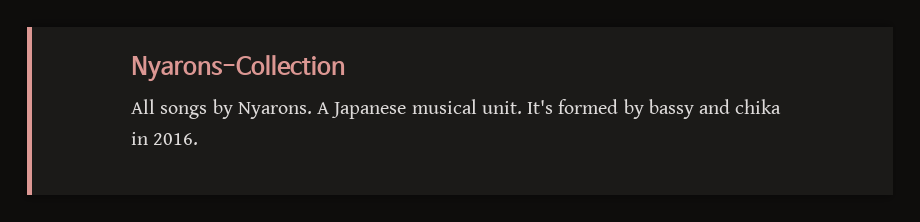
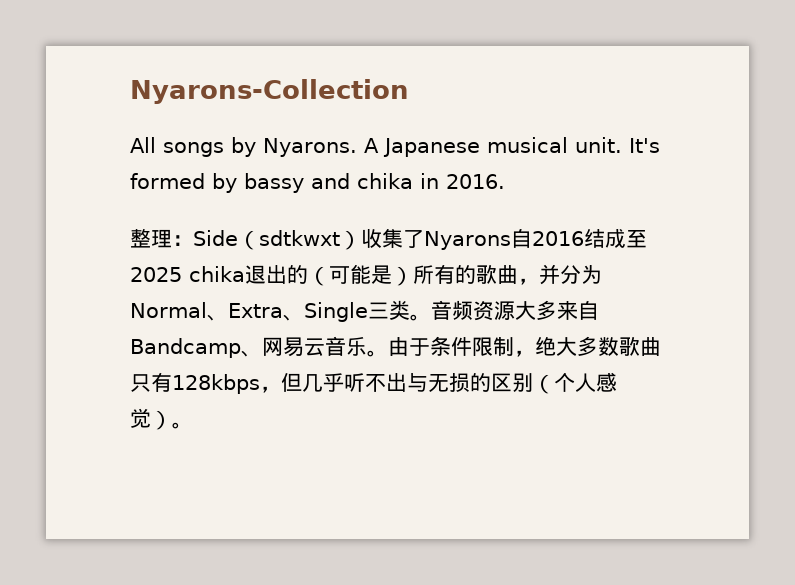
(199, 139) none -> [130,228,647,250] [130,264,602,286] [130,300,599,322] [130,336,661,358] [130,372,617,394] [130,408,193,430] // 整理：Side（sdtkwxt）收集了Nyarons自2016结成至2025 chika退出的（可能是）所有的歌曲，并分为Normal、Extra、Single三类。音频资源大多来自Bandcamp、网易云音乐。由于条件限制，绝大多数歌曲只有128kbps，但几乎听不出与无损的区别（个人感觉）。

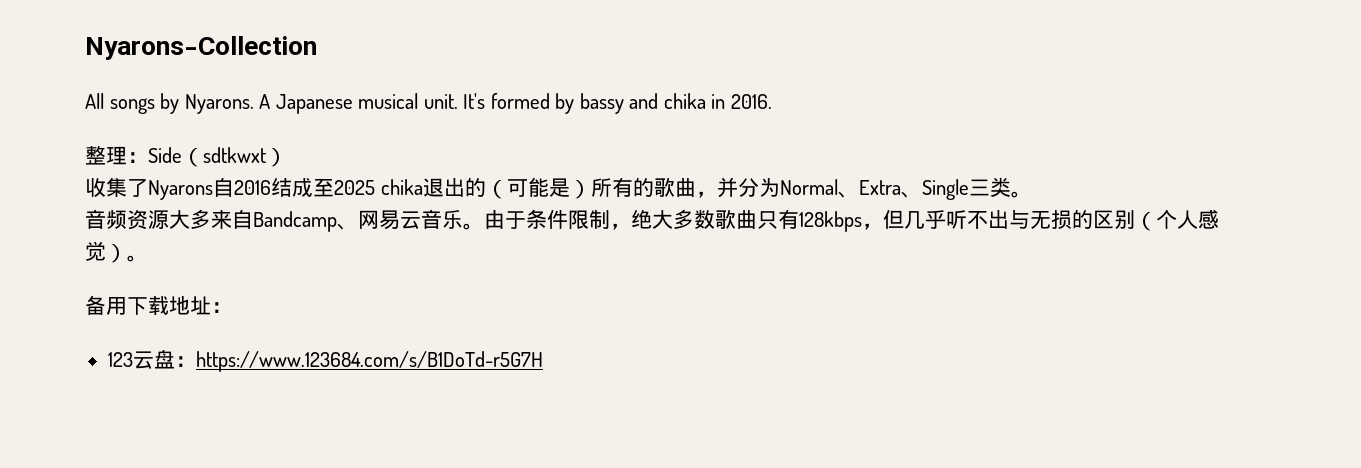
(361, 240) none -> (287, 157) //
(431, 317) none -> (1032, 194) //
(193, 425) none -> [85,295,232,316] [107,349,544,372] // 备用下载地址： // 123云盘：https://www.123684.com/s/B1DoTd-r5G7H

